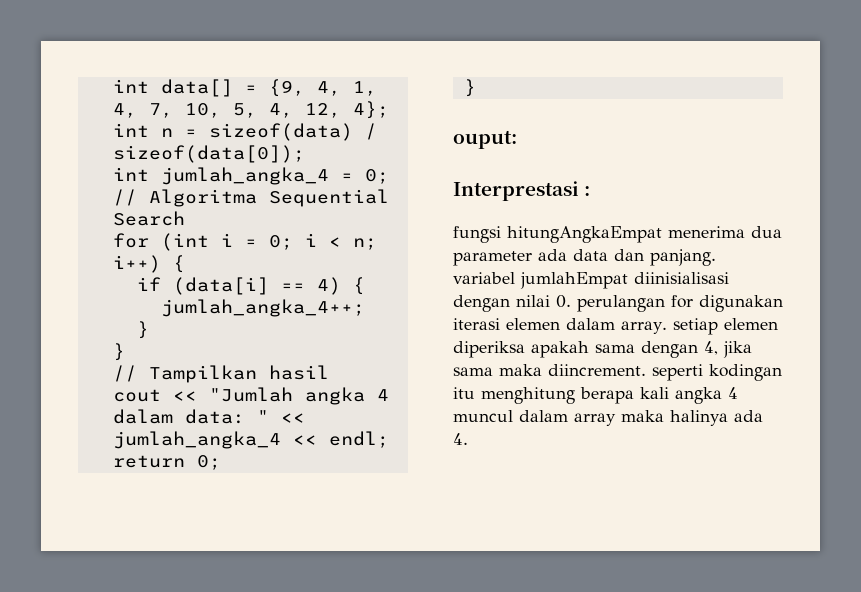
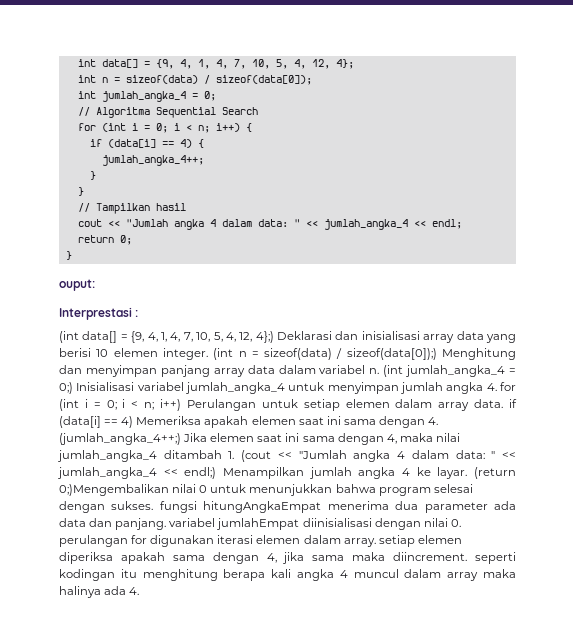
(591, 191) none -> [59,331,517,343] [59,348,516,360] [59,365,516,377] [59,382,516,394] [59,399,517,411] [59,416,439,428] [59,433,460,445] [57,450,517,462] [57,467,516,479] [59,484,473,496] [59,501,154,513] (int data[] = {9, 4, 1, 4, 7, 10, 5, 4, 12, 4};) Deklarasi dan inisialisasi array data yang berisi 10 elemen integer. (int n = sizeof(data) / sizeof(data[0]);) Menghitung dan menyimpan panjang array data dalam variabel n. (int jumlah_angka_4 = 0;) Inisialisasi variabel jumlah_angka_4 untuk menyimpan jumlah angka 4. for (int i = 0; i < n; i++) Perulangan untuk setiap elemen dalam array data. if (data[i] == 4) Memeriksa apakah elemen saat ini sama dengan 4. (jumlah_angka_4++;) Jika elemen saat ini sama dengan 4, maka nilai jumlah_angka_4 ditambah 1. (cout << "Jumlah angka 4 dalam data: " << jumlah_angka_4 << endl;) Menampilkan jumlah angka 4 ke layar. (return 0;)Mengembalikan nilai 0 untuk menunjukkan bahwa program selesai dengan sukses.

